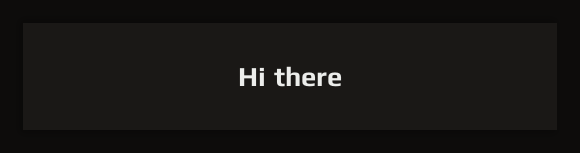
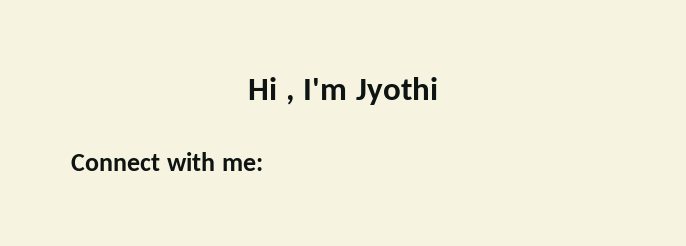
[273,66,342,87] there -> [285,77,439,105] [71,152,264,171] , I'm Jyothi // Connect with me:

